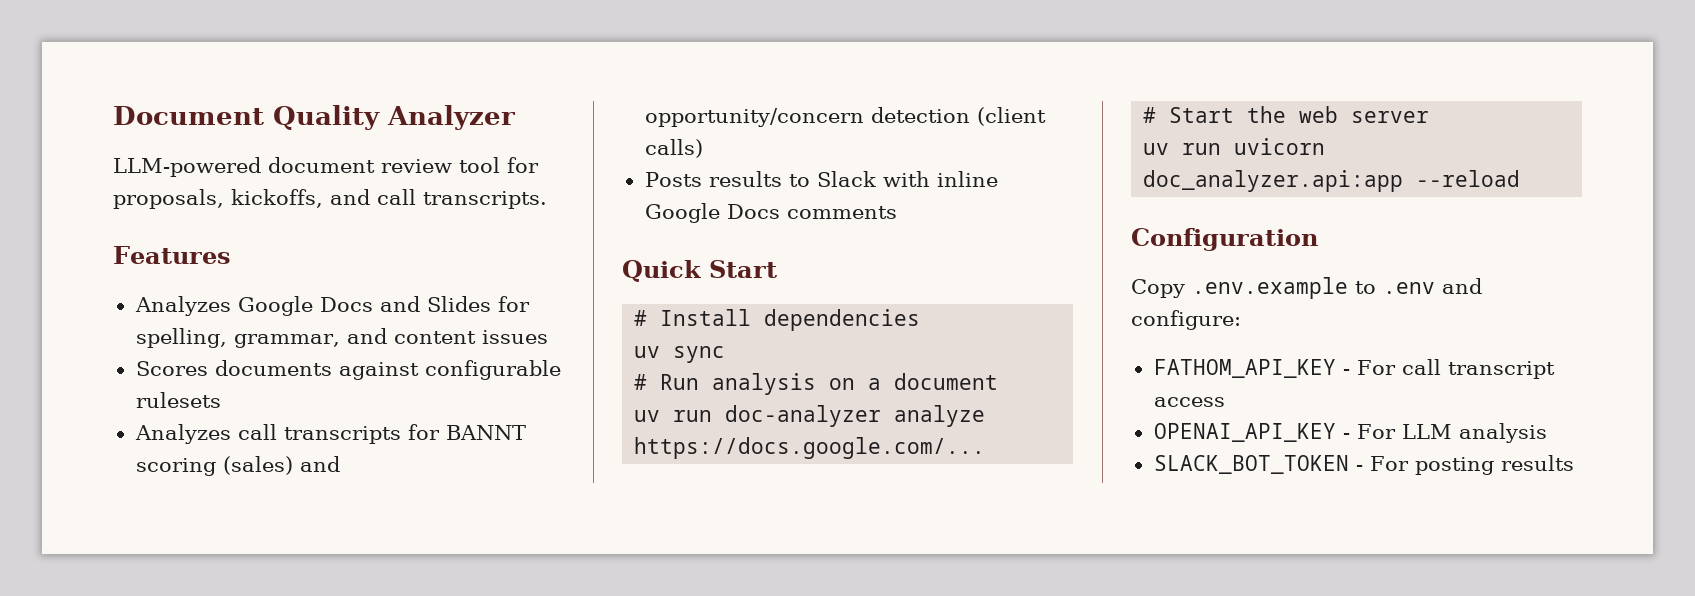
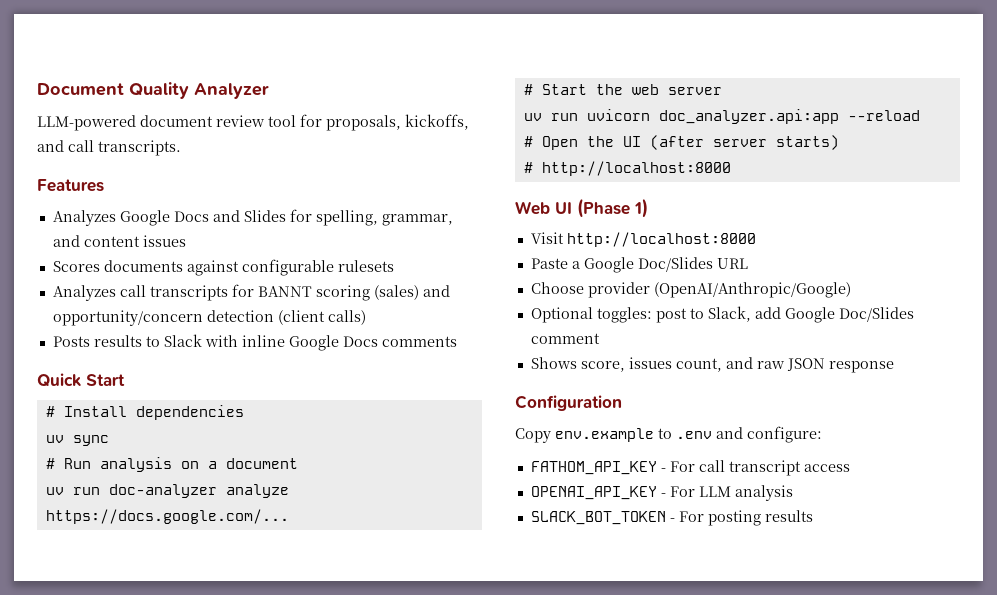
(1521, 178) none -> [523,135,839,150] [523,161,731,176] [515,198,648,218] [530,232,756,247] [530,257,748,273] [530,282,851,298] [530,306,914,323] [530,333,600,344] [530,357,894,373] // # Open the UI (after server starts) // # http://localhost:8000 // Web UI (Phase 1) // Visit http://localhost:8000 // Paste a Google Doc/Slides URL // Choose provider (OpenAI/Anthropic/Google) // Optional toggles: post to Slack, add Google Doc/Slides comment // Shows score, issues count, and raw JSON response
[1192,277,1348,299] .env.example -> [555,428,654,442] env.example

